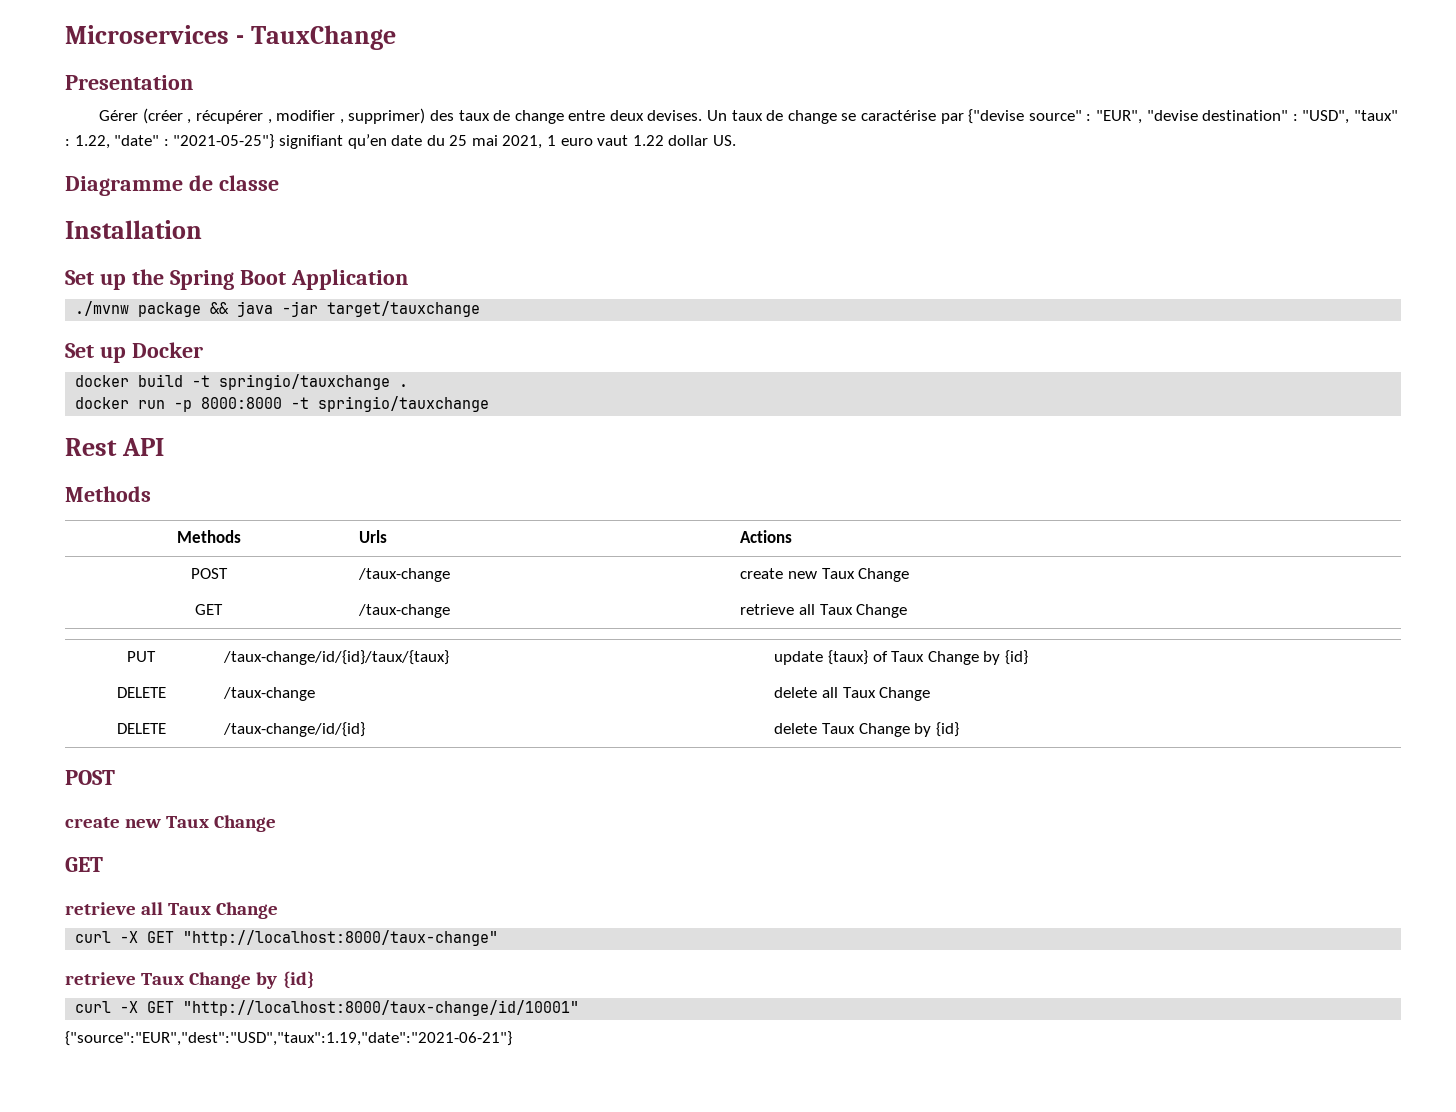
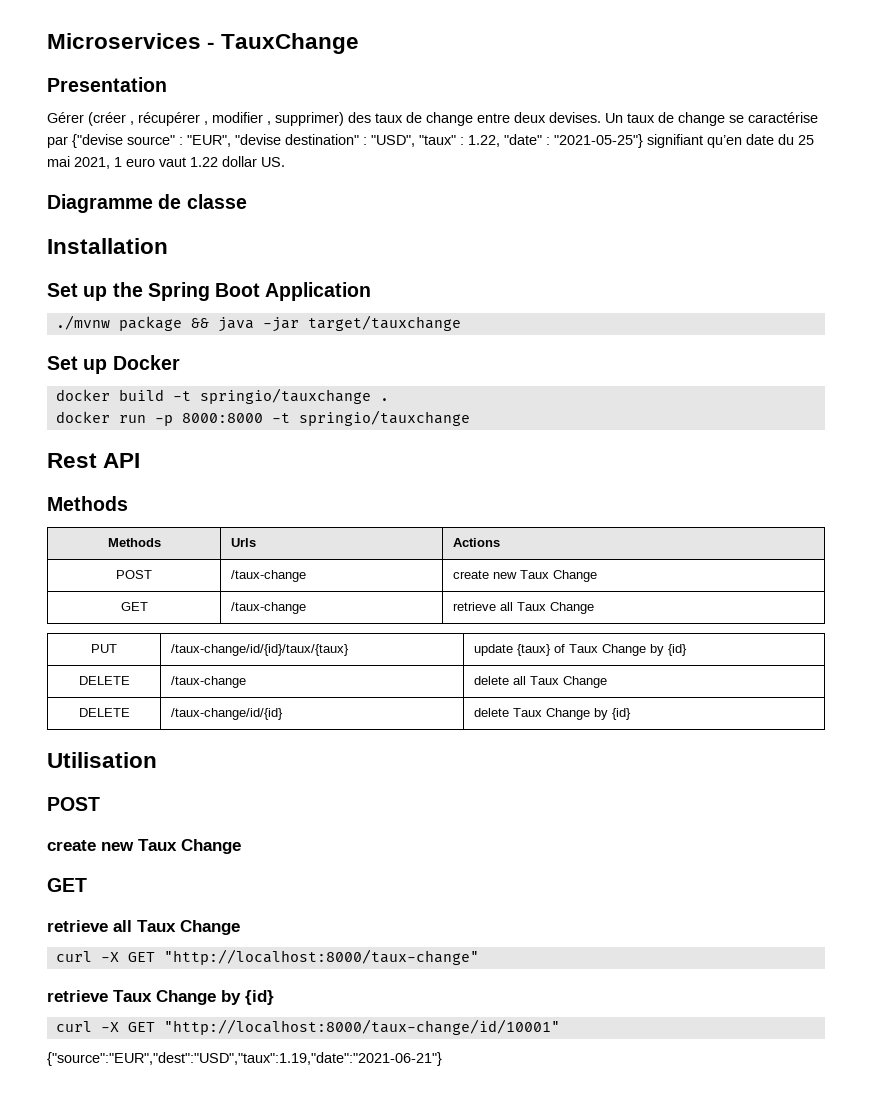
(959, 729) none -> [47,752,157,768] // Utilisation

